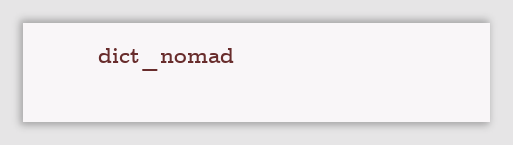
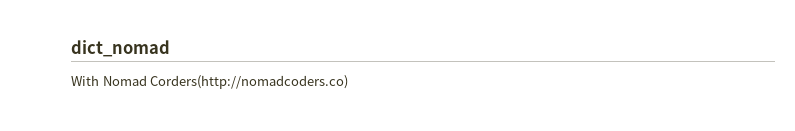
(234, 59) none -> [71,75,349,89] // With Nomad Corders(http://nomadcoders.co)

